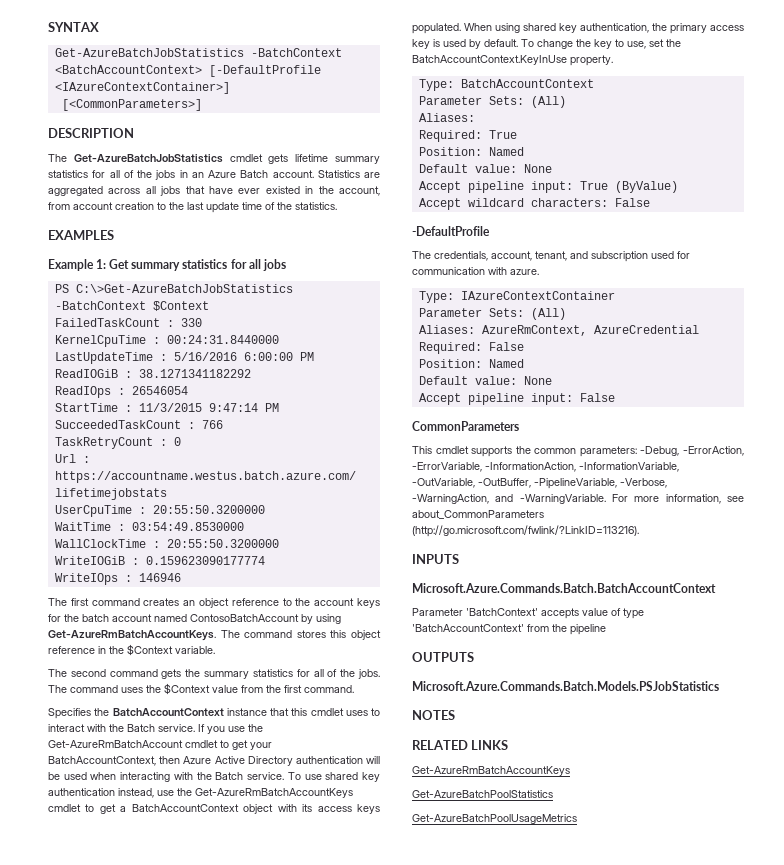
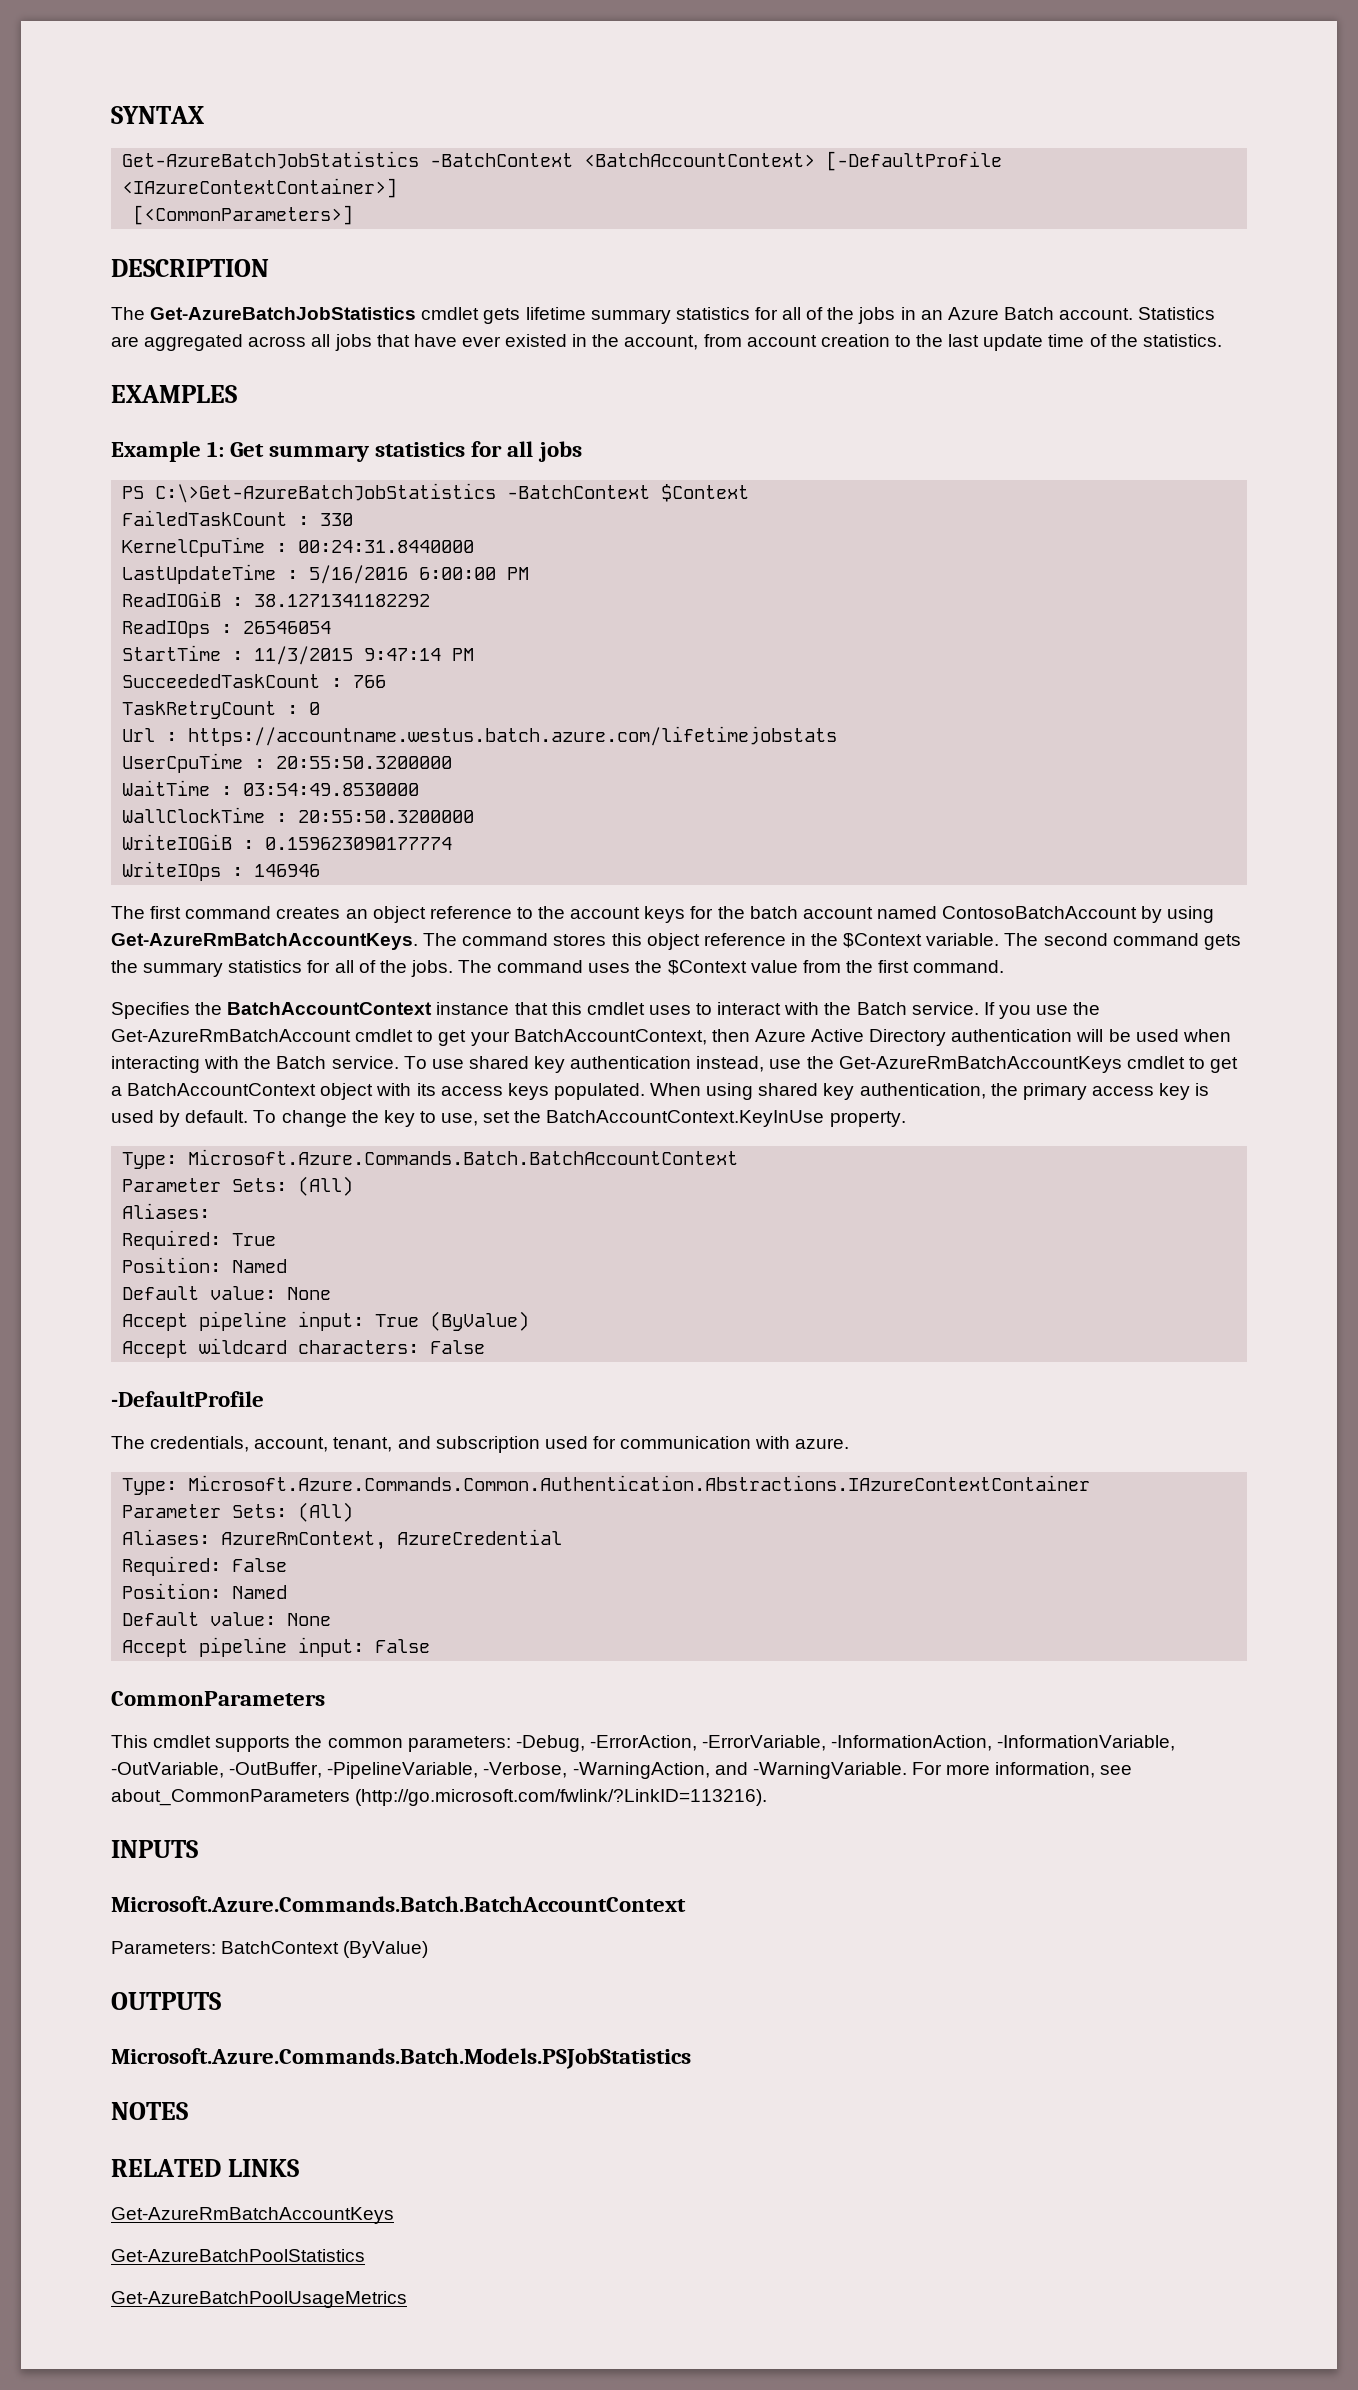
(215, 650) // -> (1000, 939) none
[460,79,594,88] BatchAccountContext -> [188,1149,739,1165] Microsoft.Azure.Commands.Batch.BatchAccountContext
[460,291,615,300] IAzureContextContainer -> [188,1475,1091,1491] Microsoft.Azure.Commands.Common.Authentication.Abstractions.IAzureContextContainer
[412,608,644,619] [412,624,606,635] Parameter 'BatchContext' accepts value of type 'BatchAccountContext' from the pipeline -> [111,1941,429,1958] Parameters: BatchContext (ByValue)

